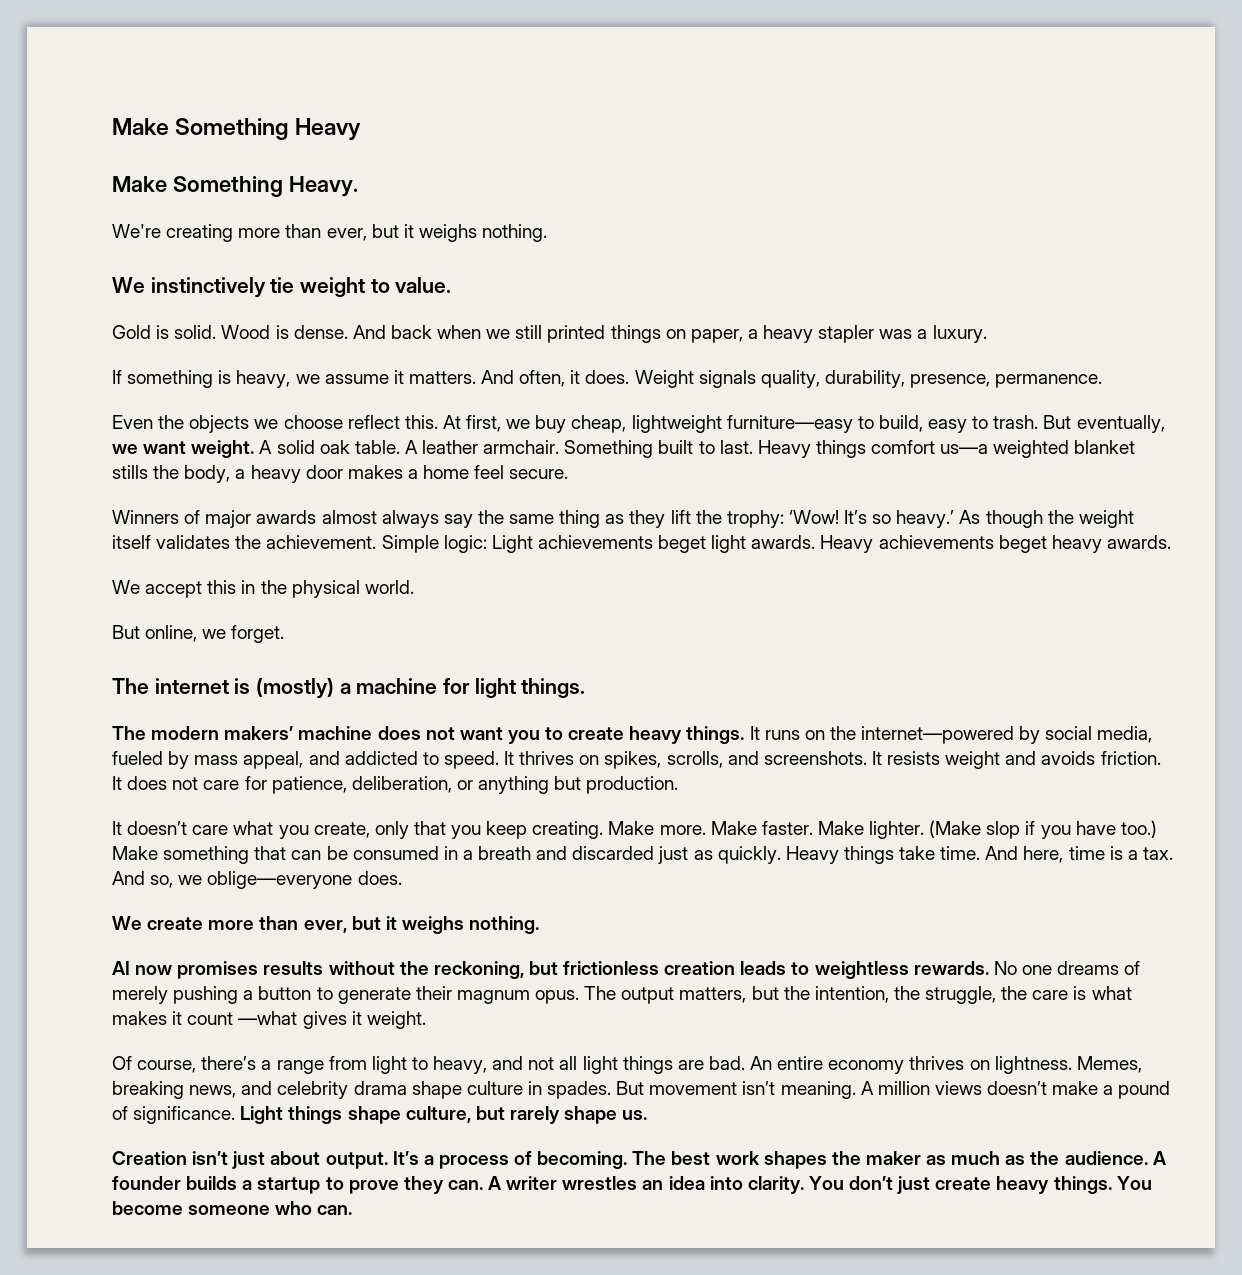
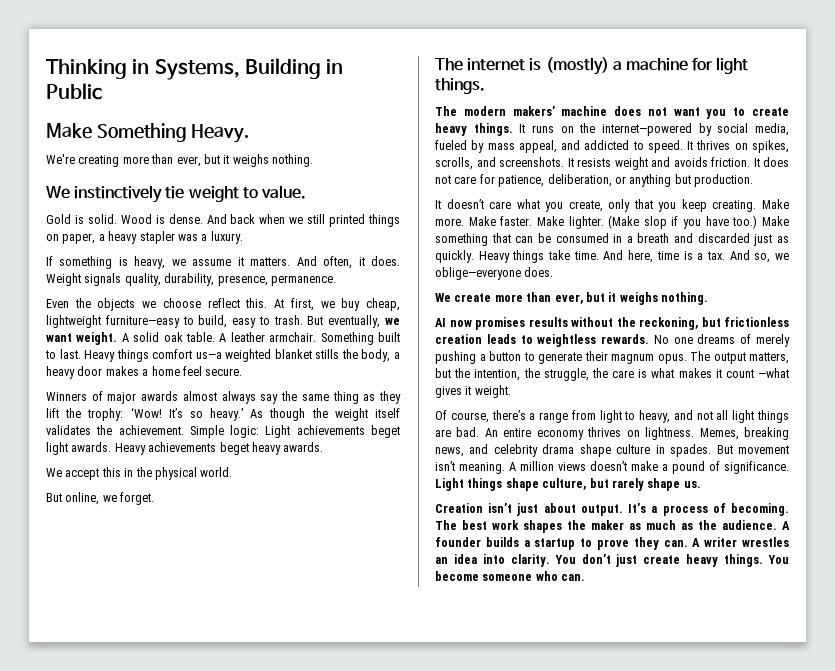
[112,118,362,140] Make Something Heavy -> [46,58,344,80] [46,83,102,100] Thinking in Systems, Building in Public

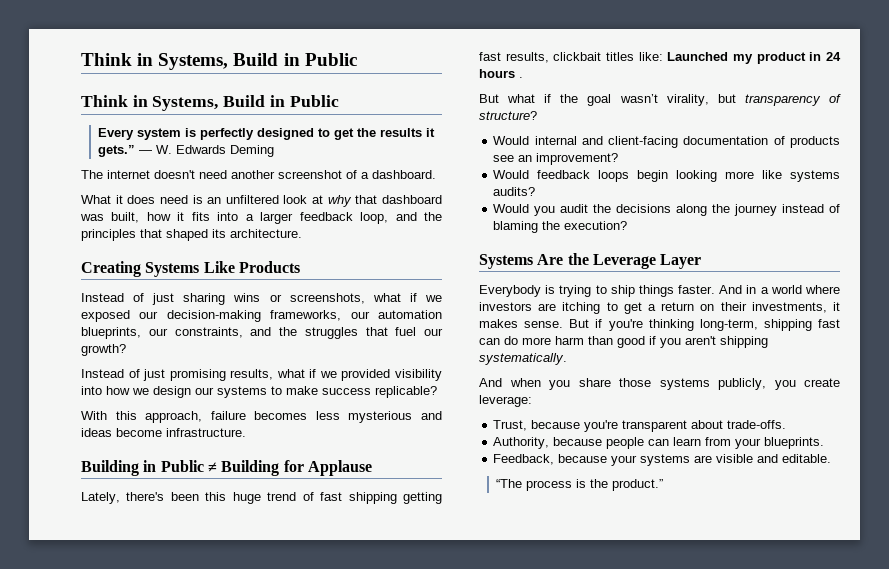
[46,58,344,80] [46,83,102,100] [46,123,250,143] [46,154,313,167] [46,185,306,203] [46,214,401,227] [46,231,243,244] [46,256,400,269] [46,273,336,286] [46,298,400,311] [46,315,400,328] [46,332,400,345] [45,349,400,362] [46,366,243,379] [46,391,401,404] [46,407,401,421] [46,425,400,438] [46,442,324,455] [46,467,233,480] [46,492,155,505] [435,57,749,75] [435,78,485,94] [435,106,789,119] [435,123,789,136] [435,140,789,153] [435,157,789,170] [435,174,753,187] [435,199,789,212] [435,215,789,229] [435,233,789,246] [435,250,789,263] [435,267,554,280] [435,292,708,305] [435,317,789,330] [435,334,790,347] [435,351,789,364] [435,368,789,381] [435,385,511,398] [435,410,789,423] [435,427,789,440] [435,444,789,457] [435,461,789,474] [435,478,701,491] [435,503,789,516] [435,520,790,533] [435,537,789,550] [435,554,789,567] [435,571,586,581] Thinking in Systems, Building in Public // Make Something Heavy. // We're creating more than ever, but it weighs nothing. // We instinctively tie weight to value. // Gold is solid. Wood is dense. And back when we still printed things on paper, a heavy stapler was a luxury. // If something is heavy, we assume it matters. And often, it does. Weight signals quality, durability, presence, permanence. // Even the objects we choose reflect this. At first, we buy cheap, lightweight furniture—easy to build, easy to trash. But eventually, we want weight. A solid oak table. A leather armchair. Something built to last. Heavy things comfort us—a weighted blanket stills the body, a heavy door makes a home feel secure. // Winners of major awards almost always say the same thing as they lift the trophy: ‘Wow! It’s so heavy.’ As though the weight itself validates the achievement. Simple logic: Light achievements beget light awards. Heavy achievements beget heavy awards. // We accept this in the physical world. // But online, we forget. // The internet is (mostly) a machine for light things. // The modern makers’ machine does not want you to create heavy things. It runs on the internet—powered by social media, fueled by mass appeal, and addicted to speed. It thrives on spikes, scrolls, and screenshots. It resists weight and avoids friction. It does not care for patience, deliberation, or anything but production. // It doesn’t care what you create, only that you keep creating. Make more. Make faster. Make lighter. (Make slop if you have too.) Make something that can be consumed in a breath and discarded just as quickly. Heavy things take time. And here, time is a tax. And so, we oblige—everyone does. // We create more than ever, but it weighs nothing. // AI now promises results without the reckoning, but frictionless creation leads to weightless rewards. No one dreams of merely pushing a button to generate their magnum opus. The output matters, but the intention, the struggle, the care is what makes it count —what gives it weight. // Of course, there’s a range from light to heavy, and not all light things are bad. An entire economy thrives on lightness. Memes, breaking news, and celebrity drama shape culture in spades. But movement isn’t meaning. A million views doesn’t make a pound of significance. Light things shape culture, but rarely shape us. // Creation isn’t just about output. It’s a process of becoming. The best work shapes the maker as much as the audience. A founder builds a startup to prove they can. A writer wrestles an idea into clarity. You don’t just create heavy things. You become someone who can. -> [81,53,357,70] [81,95,339,111] [98,128,436,140] [98,145,275,157] [81,170,436,179] [81,195,442,207] [80,212,442,224] [81,229,302,241] [81,261,300,277] [81,293,442,305] [81,310,442,322] [81,327,443,339] [81,344,126,356] [81,369,442,381] [81,386,437,398] [81,411,442,423] [81,428,246,437] [81,460,372,476] [81,492,443,504] [479,52,841,64] [479,69,523,78] [479,94,841,106] [479,111,537,120] [493,136,840,148] [493,153,619,165] [493,170,840,182] [493,187,536,196] [493,204,840,216] [493,221,628,233] [479,253,702,269] [479,285,840,297] [479,302,840,314] [479,319,840,331] [479,336,768,348] [479,353,567,365] [479,378,840,390] [479,395,532,407] [493,420,787,432] [493,437,825,449] [493,454,832,466] [496,479,664,491] Think in Systems, Build in Public // Think in Systems, Build in Public // Every system is perfectly designed to get the results it gets.” — W. Edwards Deming // The internet doesn't need another screenshot of a dashboard. // What it does need is an unfiltered look at why that dashboard was built, how it fits into a larger feedback loop, and the principles that shaped its architecture. // Creating Systems Like Products // Instead of just sharing wins or screenshots, what if we exposed our decision-making frameworks, our automation blueprints, our constraints, and the struggles that fuel our growth? // Instead of just promising results, what if we provided visibility into how we design our systems to make success replicable? // With this approach, failure becomes less mysterious and ideas become infrastructure. // Building in Public ≠ Building for Applause // Lately, there's been this huge trend of fast shipping getting fast results, clickbait titles like: Launched my product in 24 hours . // But what if the goal wasn’t virality, but transparency of structure? // Would internal and client-facing documentation of products see an improvement? // Would feedback loops begin looking more like systems audits? // Would you audit the decisions along the journey instead of blaming the execution? // Systems Are the Leverage Layer // Everybody is trying to ship things faster. And in a world where investors are itching to get a return on their investments, it makes sense. But if you're thinking long-term, shipping fast can do more harm than good if you aren't shipping systematically. // And when you share those systems publicly, you create leverage: // Trust, because you're transparent about trade-offs. // Authority, because people can learn from your blueprints. // Feedback, because your systems are visible and editable. // “The process is the product.”

